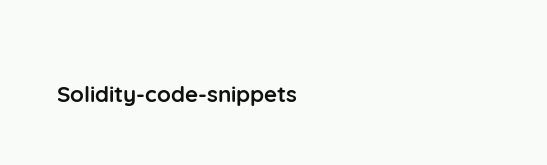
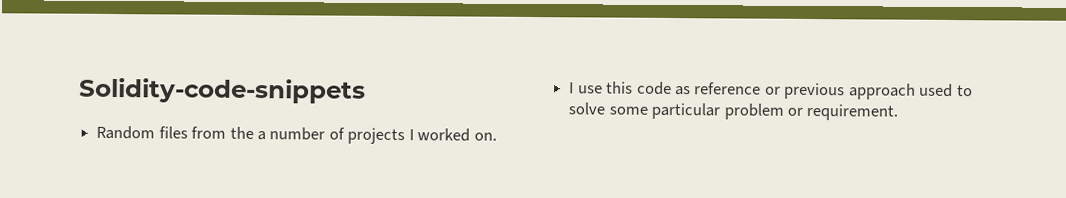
(297, 96) none -> [96,125,497,145] [569,81,973,100] [568,102,899,121] // Random files from the a number of projects I worked on. // I use this code as reference or previous approach used to solve some particular problem or requirement.

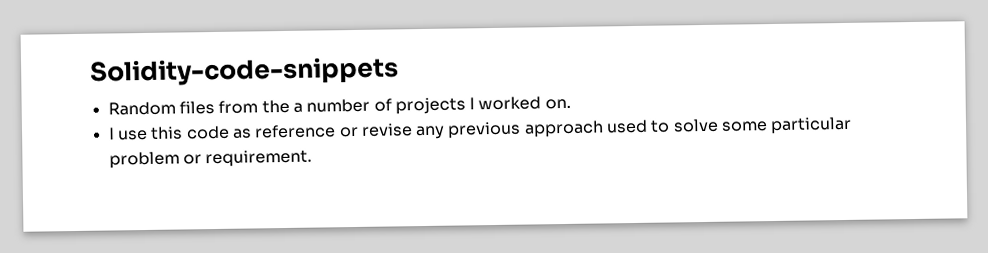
(781, 90) none -> [360,123,446,140] revise any

